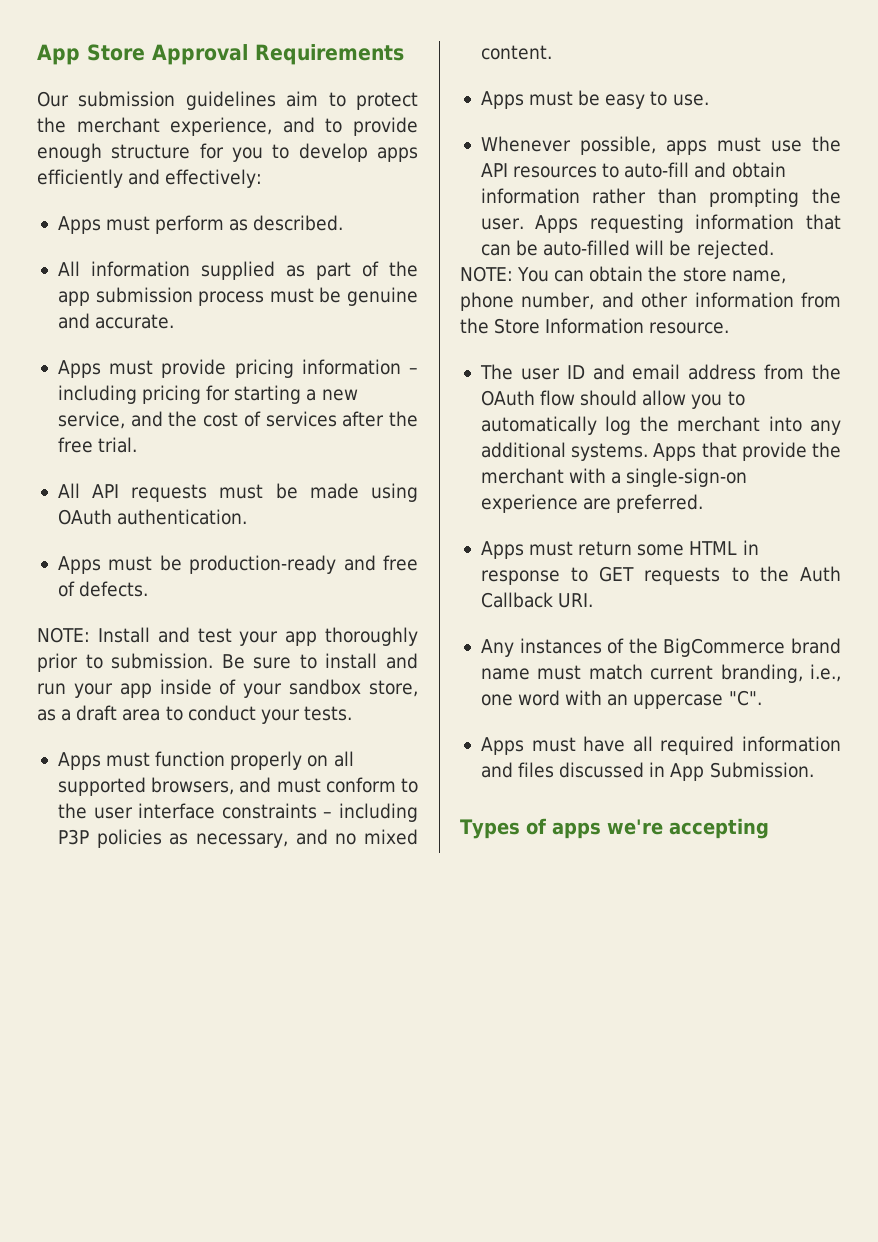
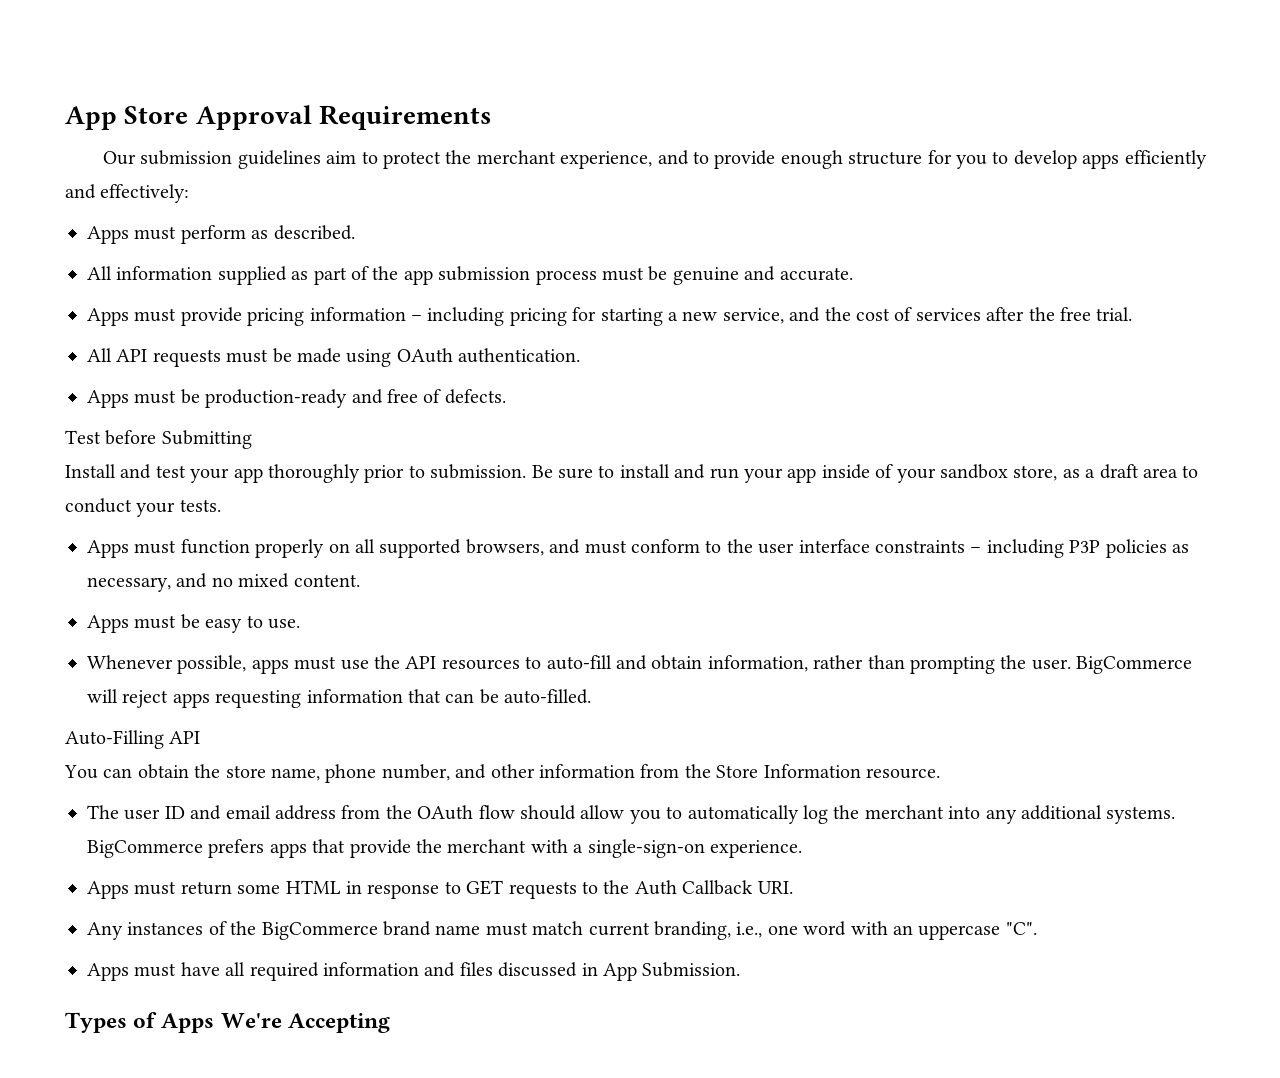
[37,627,90,643] NOTE: -> [65,430,252,449] Test before Submitting //
[480,188,580,204] information -> [707,655,808,672] information,
[535,215,579,233] Apps -> [1076,656,1193,674] [87,689,210,708] BigCommerce will reject apps
[543,240,774,259] [460,266,513,282] auto-filled will be rejected. // NOTE: -> [504,689,592,704] [65,730,201,749] auto-filled. // Auto-Filling API //
[653,443,697,461] Apps -> [87,839,307,858] BigCommerce prefers apps
[480,494,704,513] experience are preferred. -> [709,840,802,858] experience.
[551,818,769,839] apps we're accepting -> [161,1013,390,1033] Apps We're Accepting

